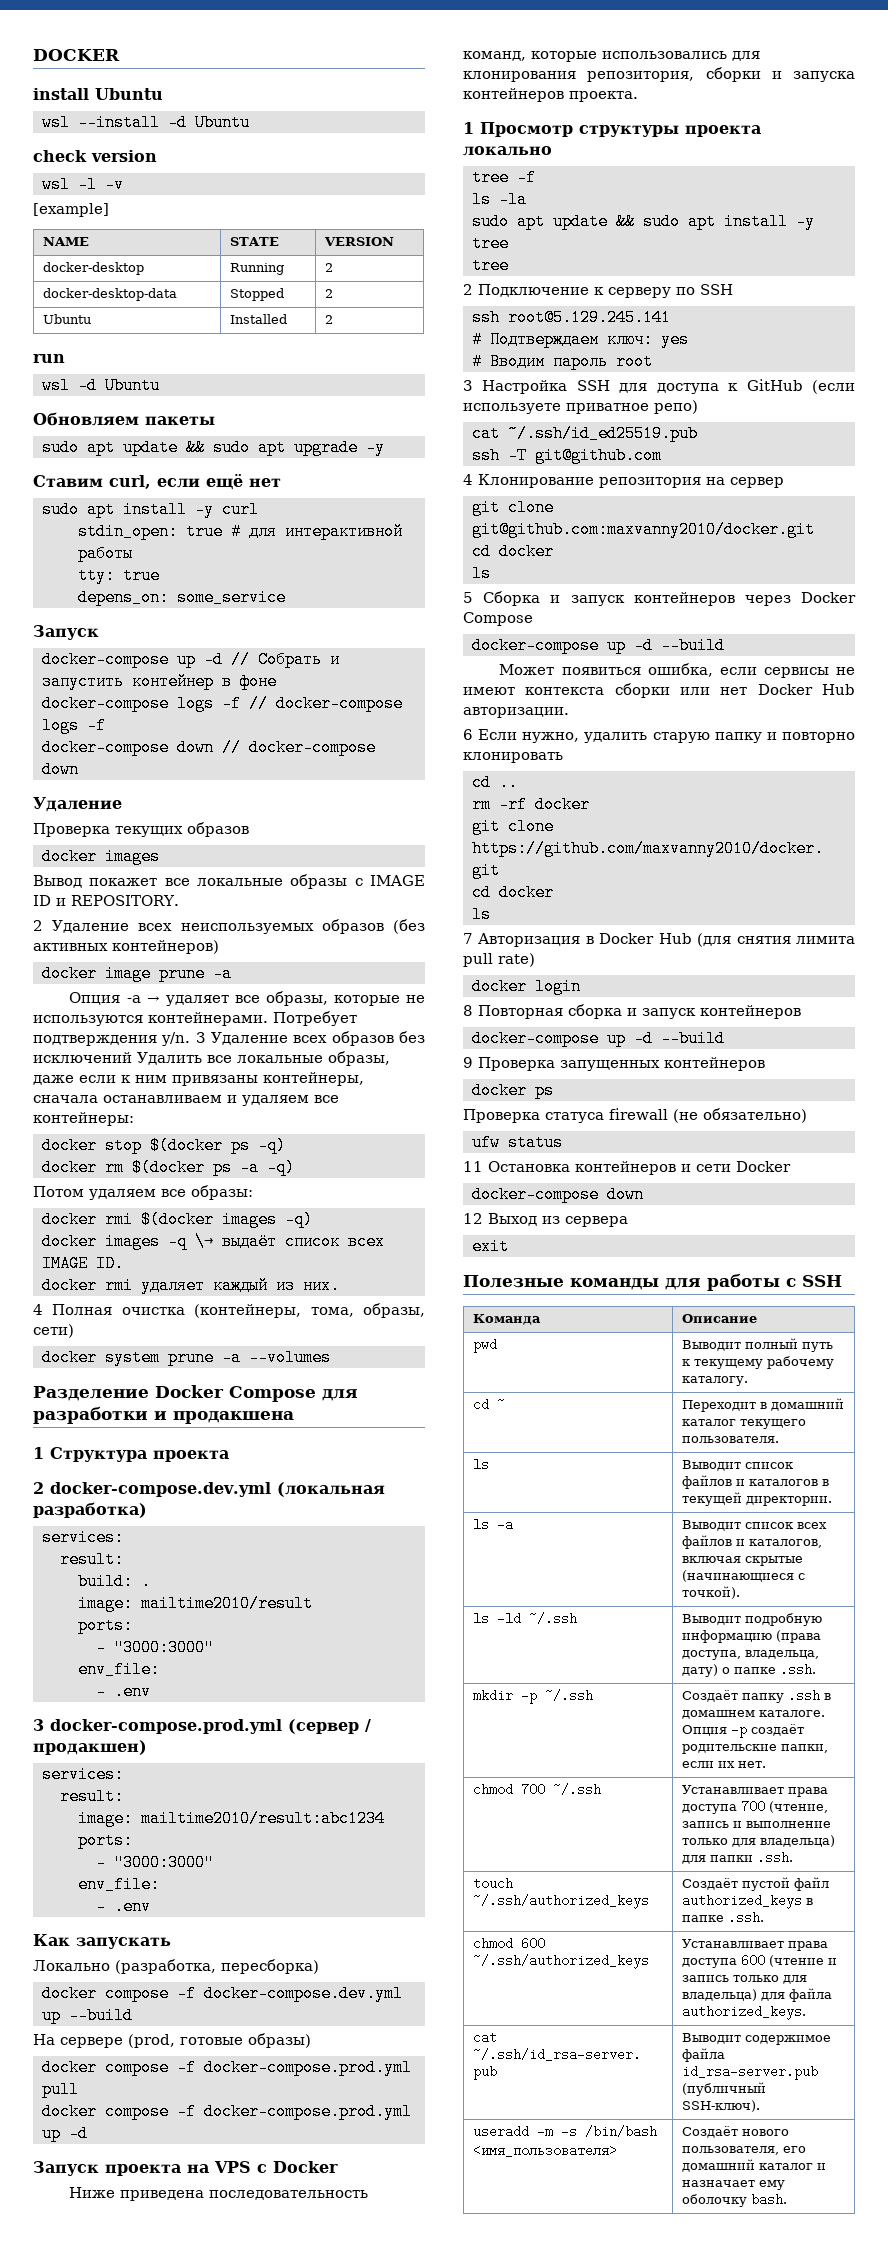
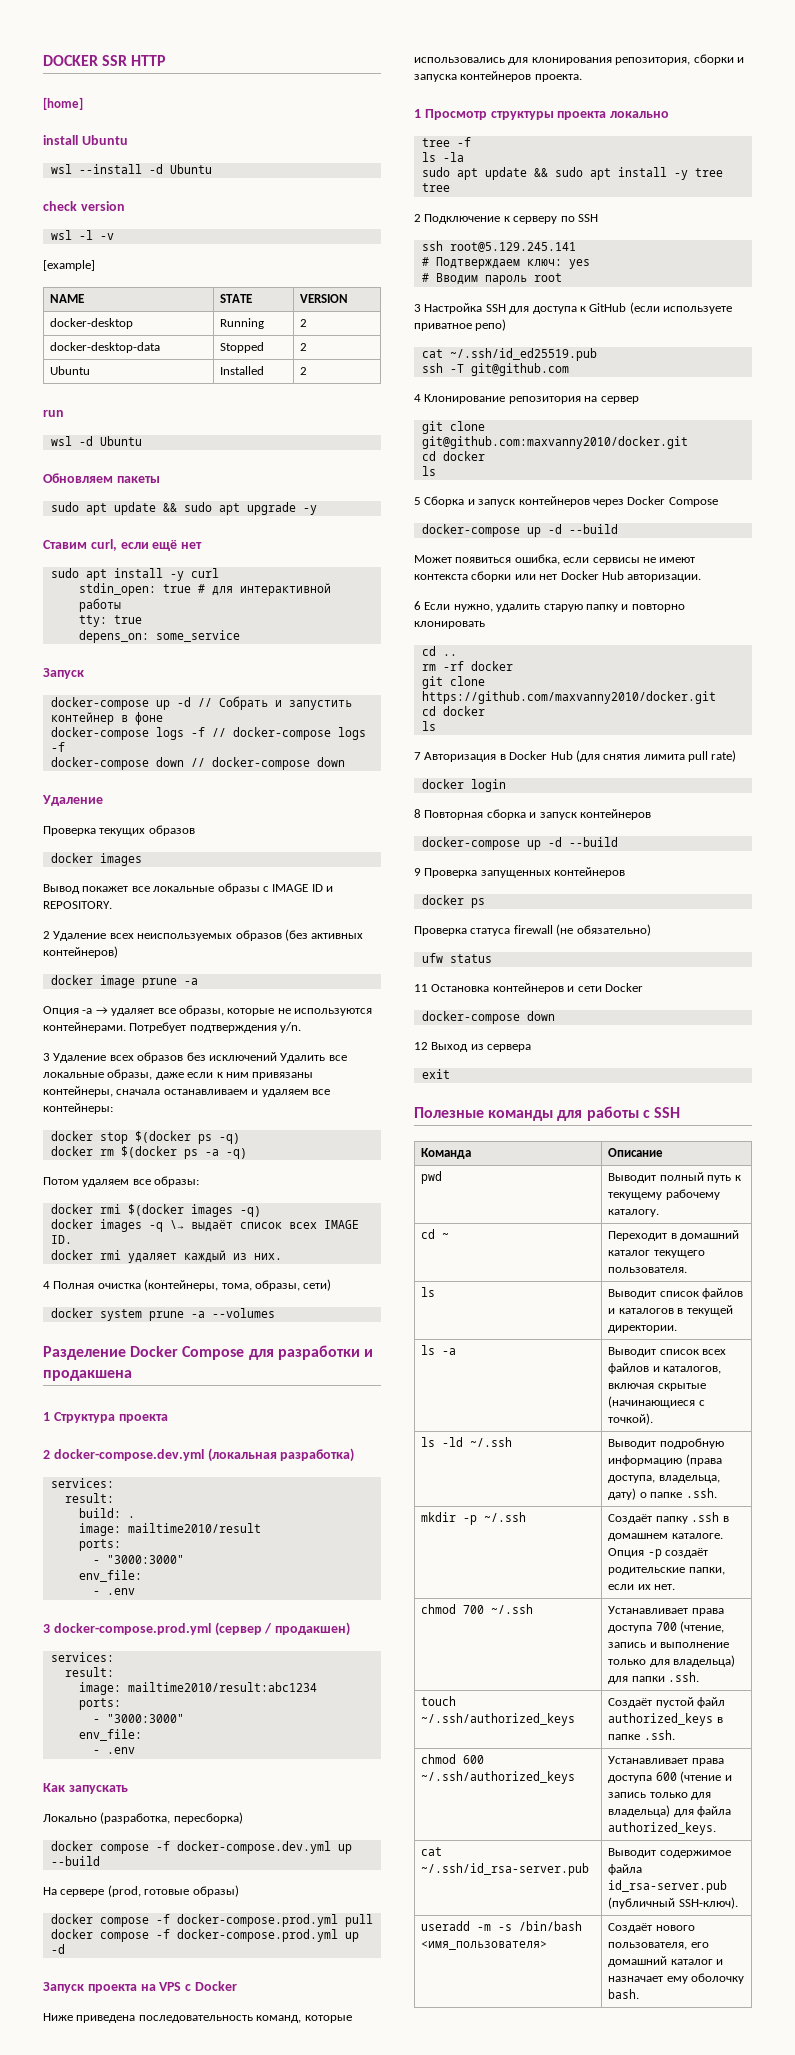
(120, 55) none -> [102,55,167,66] [43,97,83,110] SSR HTTP // [home]
(191, 1039) none -> (302, 1027) //

